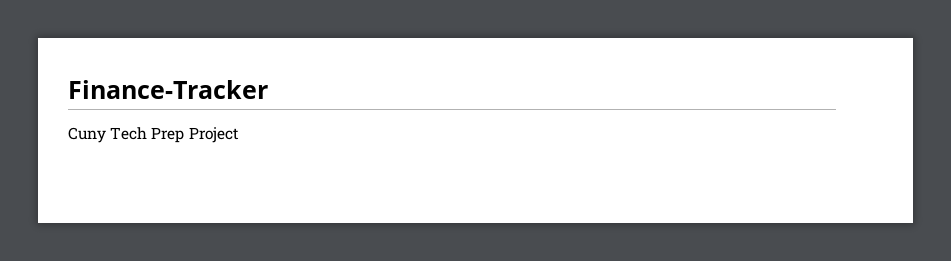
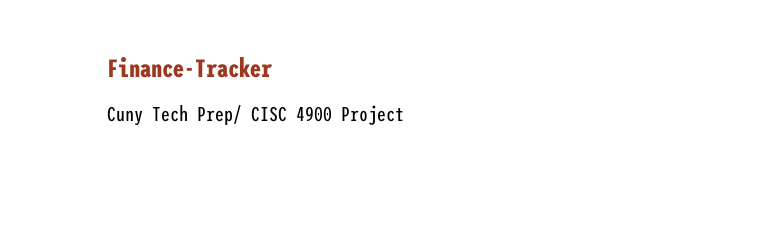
[151,127,185,143] Prep -> [197,105,332,125] Prep/ CISC 4900

